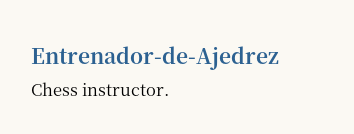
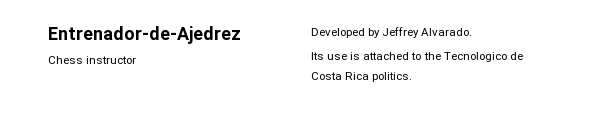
[82,83,170,96] instructor. -> [86,56,137,64] [311,27,473,38] [311,52,523,62] [311,72,413,82] instructor // Developed by Jeffrey Alvarado. // Its use is attached to the Tecnologico de Costa Rica politics.

